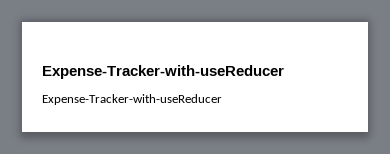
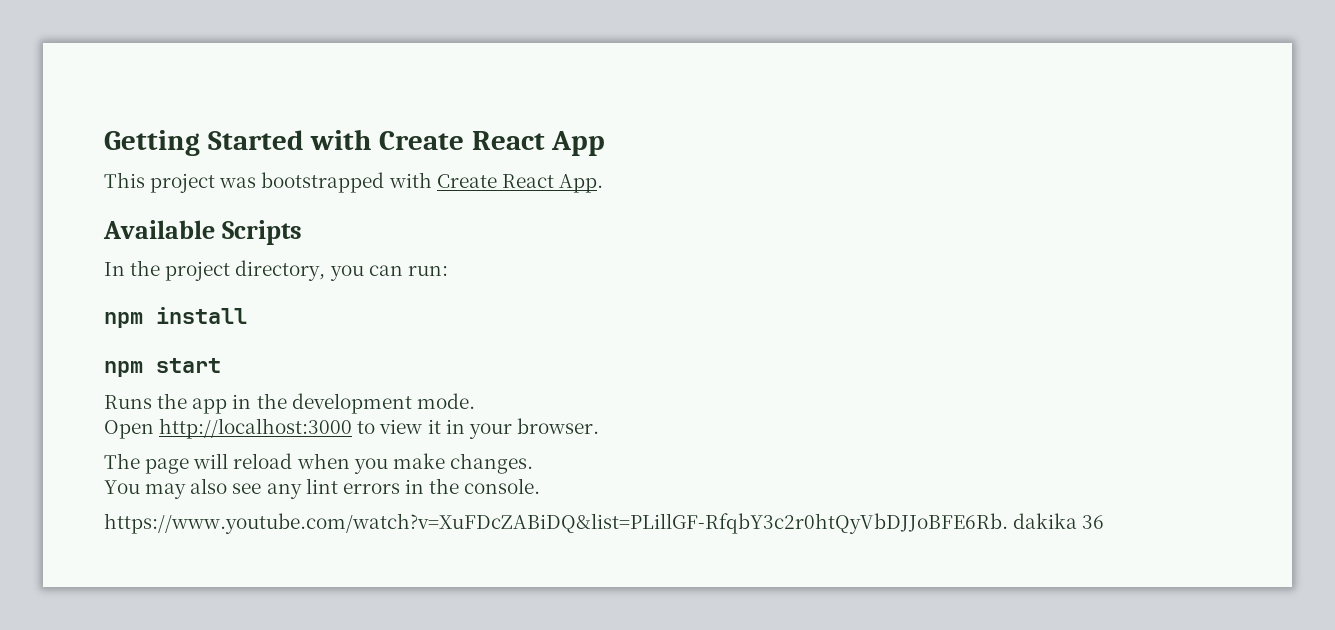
[42,65,284,79] [42,94,222,105] Expense-Tracker-with-useReducer // Expense-Tracker-with-useReducer -> [104,129,606,156] [104,172,603,193] [103,220,302,245] [104,260,448,281] [104,307,247,328] [104,358,221,377] [104,393,475,414] [104,418,599,439] [104,453,533,474] [104,478,541,499] [104,513,1105,534] Getting Started with Create React App // This project was bootstrapped with Create React App. // Available Scripts // In the project directory, you can run: // npm install // npm start // Runs the app in the development mode. // Open http://localhost:3000 to view it in your browser. // The page will reload when you make changes. // You may also see any lint errors in the console. // https://www.youtube.com/watch?v=XuFDcZABiDQ&list=PLillGF-RfqbY3c2r0htQyVbDJJoBFE6Rb. dakika 36

